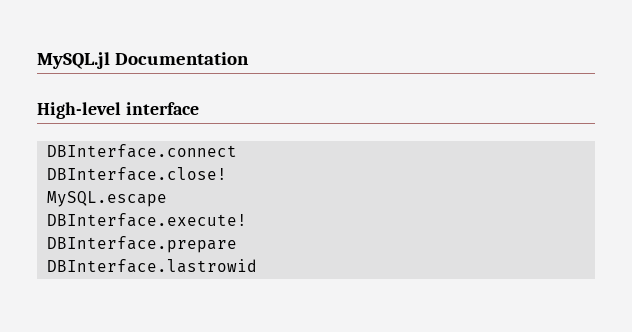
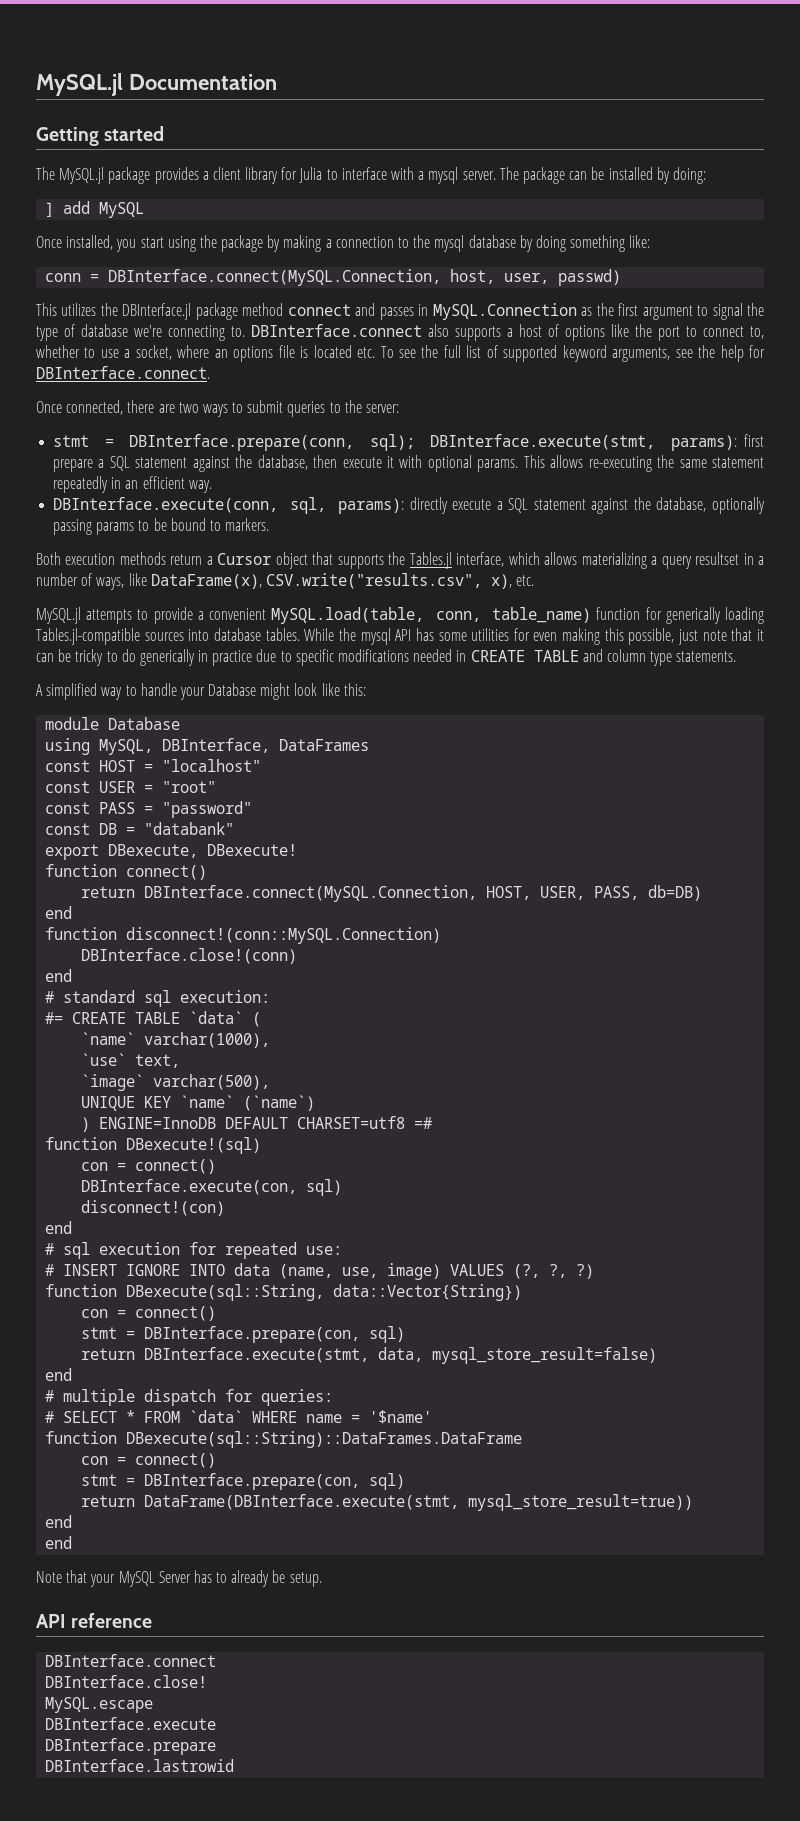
[37,102,199,119] High-level interface -> [36,126,165,146] [36,167,706,184] [45,201,145,218] [36,235,651,252] [45,269,622,286] [36,303,765,320] [36,324,764,341] [36,345,765,362] [36,366,210,379] [36,400,400,417] [53,434,764,451] [53,455,765,472] [53,476,212,493] [53,497,766,514] [53,518,270,535] [36,552,765,569] [36,573,535,590] [36,607,764,624] [36,628,765,645] [36,649,737,666] [36,683,366,700] [45,717,181,730] [45,738,370,755] [45,759,262,772] [45,781,217,793] [45,801,253,818] [45,822,235,835] [45,844,298,860] [45,864,208,880] [81,885,703,902] [45,906,73,919] [45,927,442,944] [81,948,298,964] [45,969,73,982] [45,990,271,1007] [45,1011,262,1027] [81,1032,271,1048] [81,1053,181,1068] [81,1074,271,1091] [81,1095,316,1111] [81,1116,433,1132] [45,1137,262,1154] [81,1159,217,1174] [81,1179,343,1196] [81,1200,226,1216] [45,1221,73,1234] [45,1242,343,1259] [45,1263,595,1280] [45,1284,523,1301] [81,1306,217,1321] [81,1326,406,1343] [81,1347,658,1364] [45,1368,73,1381] [45,1389,334,1406] [45,1410,433,1424] [45,1431,523,1448] [81,1453,217,1468] [81,1473,406,1490] [81,1494,694,1511] [45,1515,73,1528] [45,1536,73,1549] [36,1570,322,1587] [36,1613,153,1628] Getting started // The MySQL.jl package provides a client library for Julia to interface with a mysql server. The package can be installed by doing: // ] add MySQL // Once installed, you start using the package by making a connection to the mysql database by doing something like: // conn = DBInterface.connect(MySQL.Connection, host, user, passwd) // This utilizes the DBInterface.jl package method connect and passes in MySQL.Connection as the first argument to signal the type of database we're connecting to. DBInterface.connect also supports a host of options like the port to connect to, whether to use a socket, where an options file is located etc. To see the full list of supported keyword arguments, see the help for DBInterface.connect. // Once connected, there are two ways to submit queries to the server: // stmt = DBInterface.prepare(conn, sql); DBInterface.execute(stmt, params): first prepare a SQL statement against the database, then execute it with optional params. This allows re-executing the same statement repeatedly in an efficient way. // DBInterface.execute(conn, sql, params): directly execute a SQL statement against the database, optionally passing params to be bound to markers. // Both execution methods return a Cursor object that supports the Tables.jl interface, which allows materializing a query resultset in a number of ways, like DataFrame(x), CSV.write("results.csv", x), etc. // MySQL.jl attempts to provide a convenient MySQL.load(table, conn, table_name) function for generically loading Tables.jl-compatible sources into database tables. While the mysql API has some utilities for even making this possible, just note that it can be tricky to do generically in practice due to specific modifications needed in CREATE TABLE and column type statements. // A simplified way to handle your Database might look like this: // module Database // using MySQL, DBInterface, DataFrames // const HOST = "localhost" // const USER = "root" // const PASS = "password" // const DB = "databank" // export DBexecute, DBexecute! // function connect() // return DBInterface.connect(MySQL.Connection, HOST, USER, PASS, db=DB) // end // function disconnect!(conn::MySQL.Connection) // DBInterface.close!(conn) // end // # standard sql execution: // #= CREATE TABLE `data` ( // `name` varchar(1000), // `use` text, // `image` varchar(500), // UNIQUE KEY `name` (`name`) // ) ENGINE=InnoDB DEFAULT CHARSET=utf8 =# // function DBexecute!(sql) // con = connect() // DBInterface.execute(con, sql) // disconnect!(con) // end // # sql execution for repeated use: // # INSERT IGNORE INTO data (name, use, image) VALUES (?, ?, ?) // function DBexecute(sql::String, data::Vector{String}) // con = connect() // stmt = DBInterface.prepare(con, sql) // return DBInterface.execute(stmt, data, mysql_store_result=false) // end // # multiple dispatch for queries: // # SELECT * FROM `data` WHERE name = '$name' // function DBexecute(sql::String)::DataFrames.DataFrame // con = connect() // stmt = DBInterface.prepare(con, sql) // return DataFrame(DBInterface.execute(stmt, mysql_store_result=true)) // end // end // Note that your MySQL Server has to already be setup. // API reference
[46,213,247,227] DBInterface.execute! -> [45,1717,217,1730] DBInterface.execute

